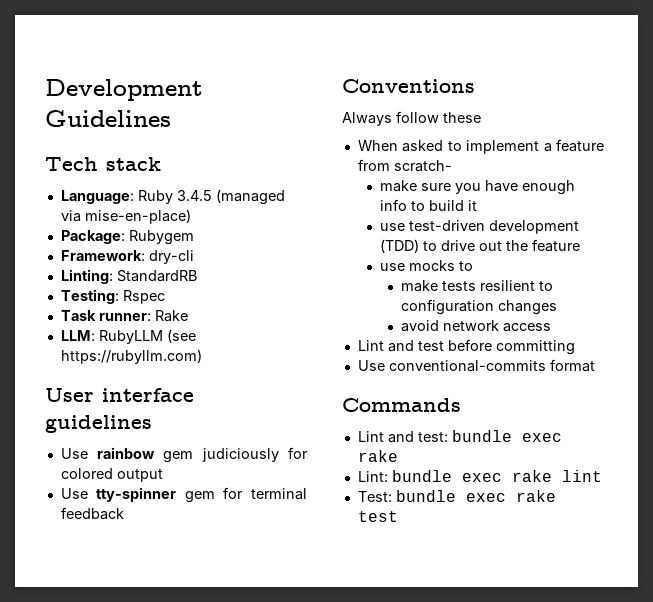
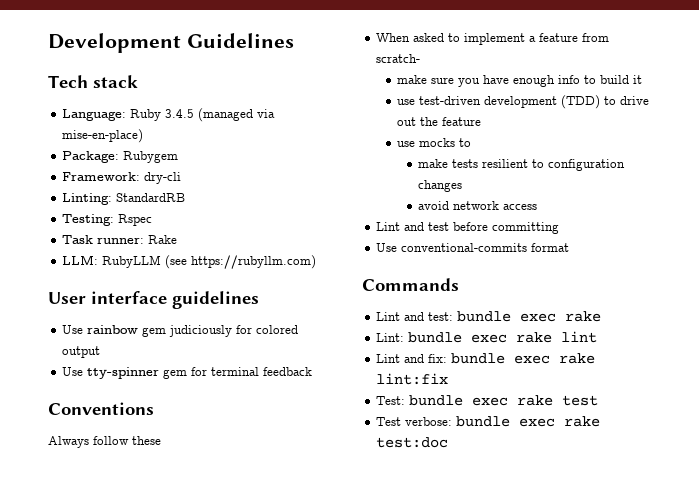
(602, 476) none -> [376,353,596,364] [376,373,449,385] // Lint and fix: bundle exec rake lint:fix
(398, 516) none -> [376,416,601,427] [376,437,449,448] // Test verbose: bundle exec rake test:doc

